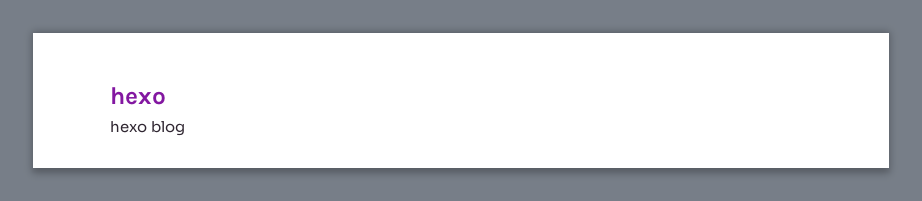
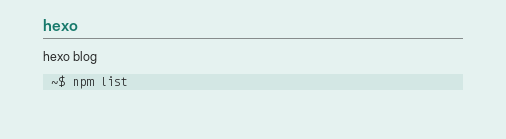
(186, 128) none -> [50,75,128,89] // ~$ npm list

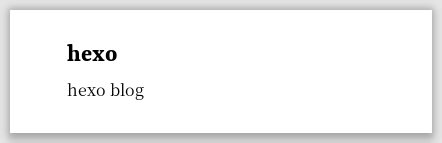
[50,75,128,89] // ~$ npm list -> (145, 91) none

